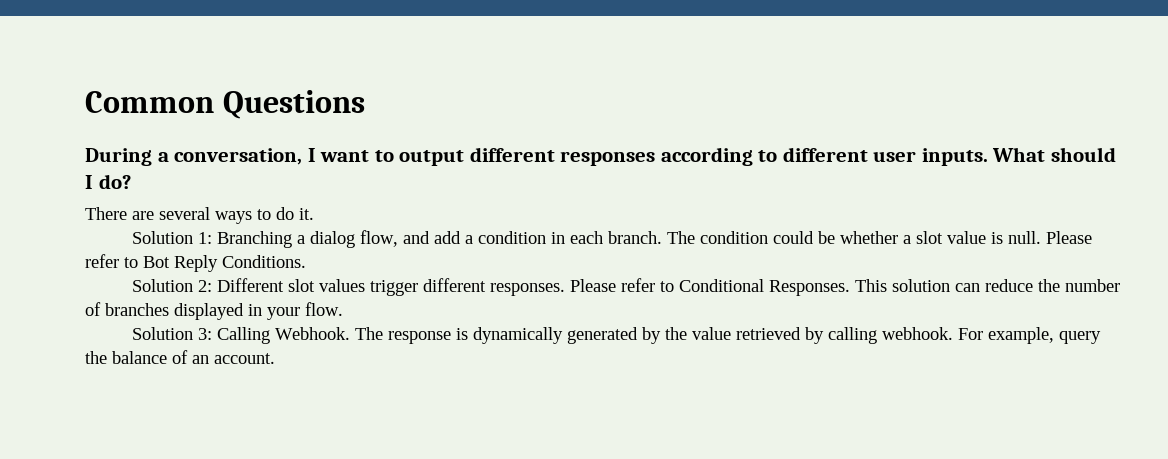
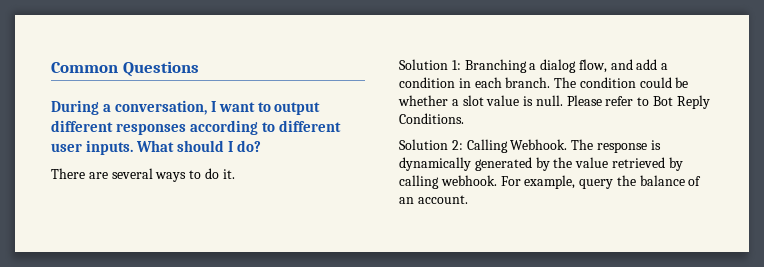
[216,278,1120,296] [85,302,343,320] [131,327,212,340] Different slot values trigger different responses. Please refer to Conditional Responses. This solution can reduce the number of branches displayed in your flow. // Solution 3: -> (463, 145) none

